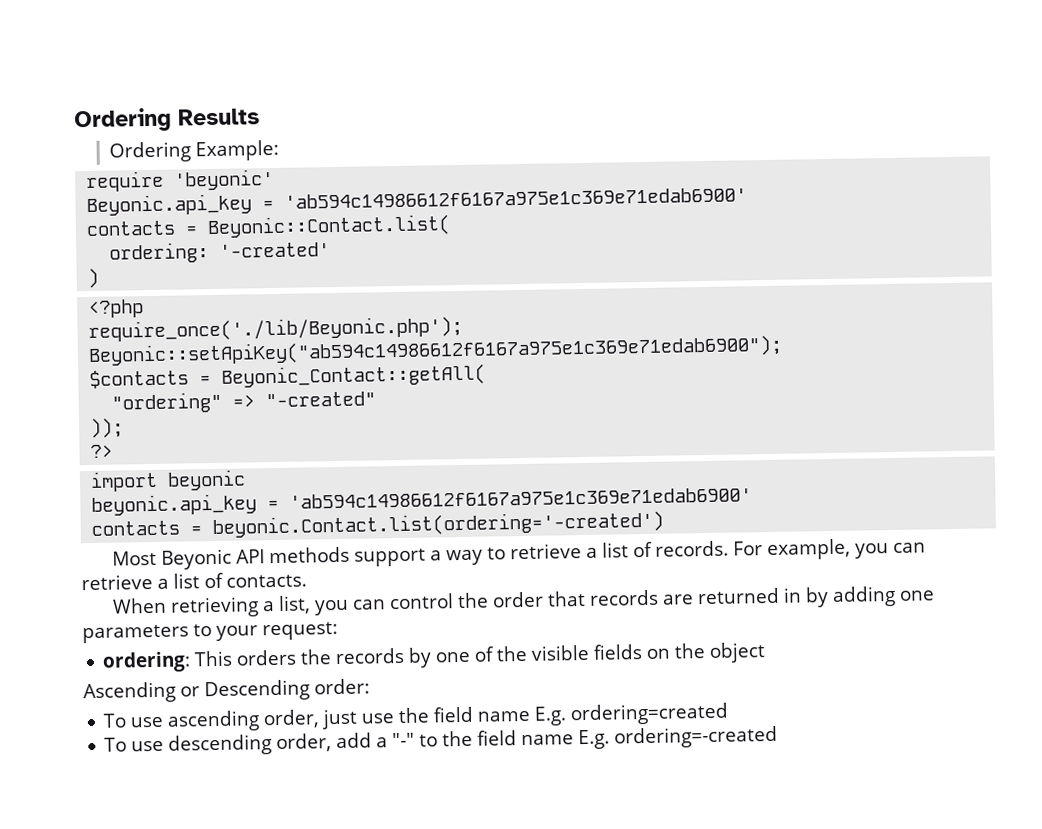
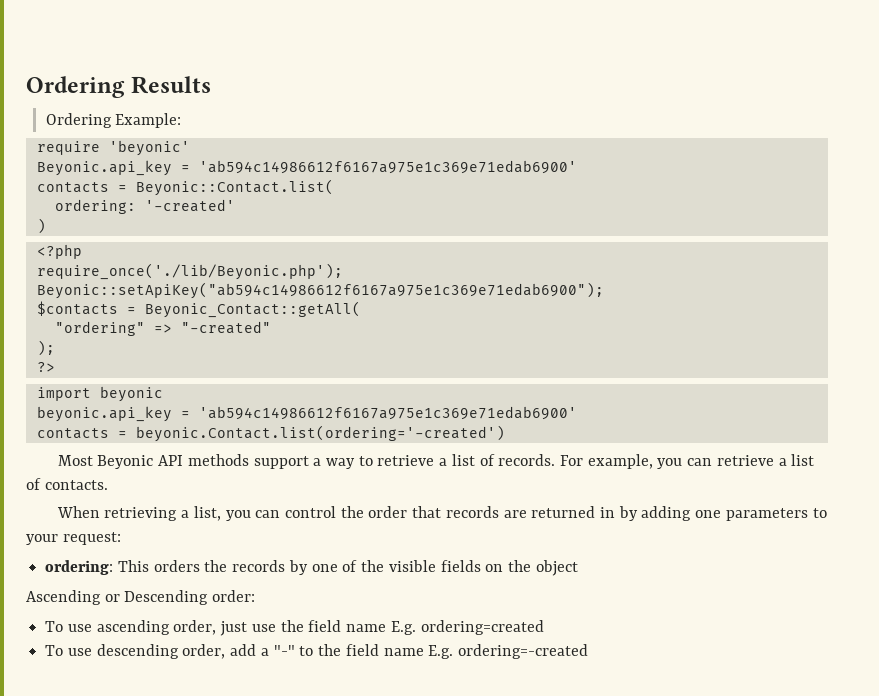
[89,417,125,438] )); -> [36,340,55,356] );

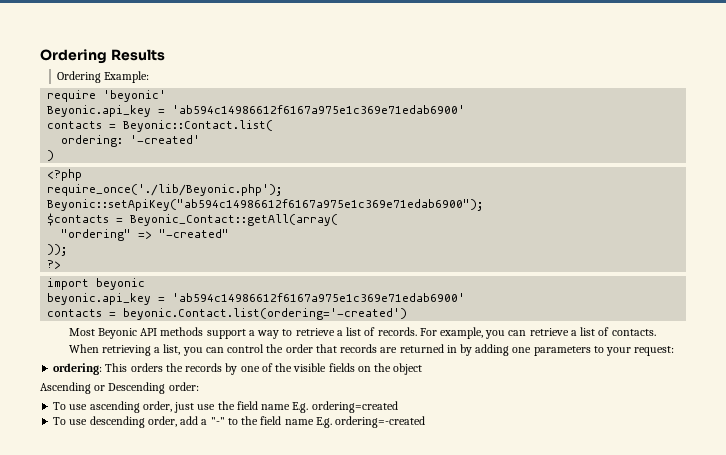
[144,301,361,318] Beyonic_Contact::getAll( -> [130,214,339,226] Beyonic_Contact::getAll(array(
[36,340,55,356] ); -> [47,244,68,256] ));

